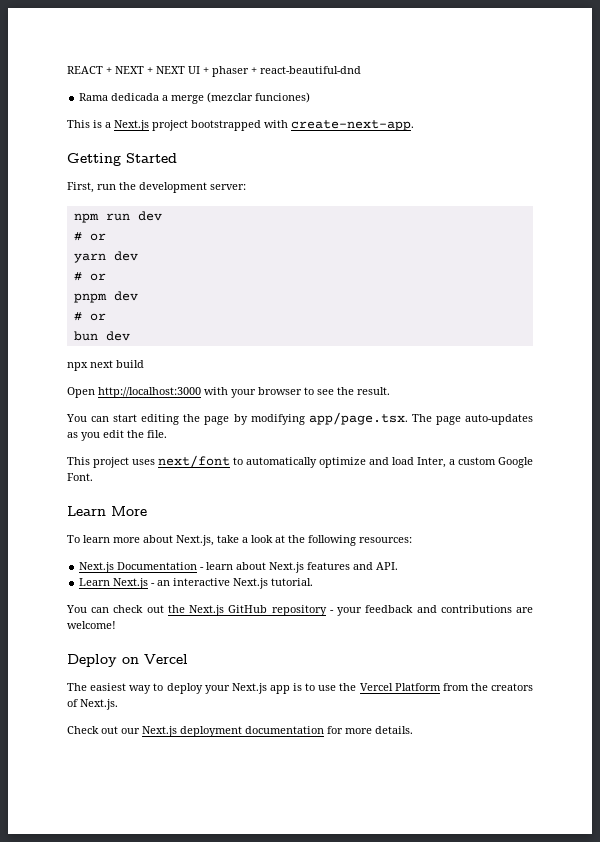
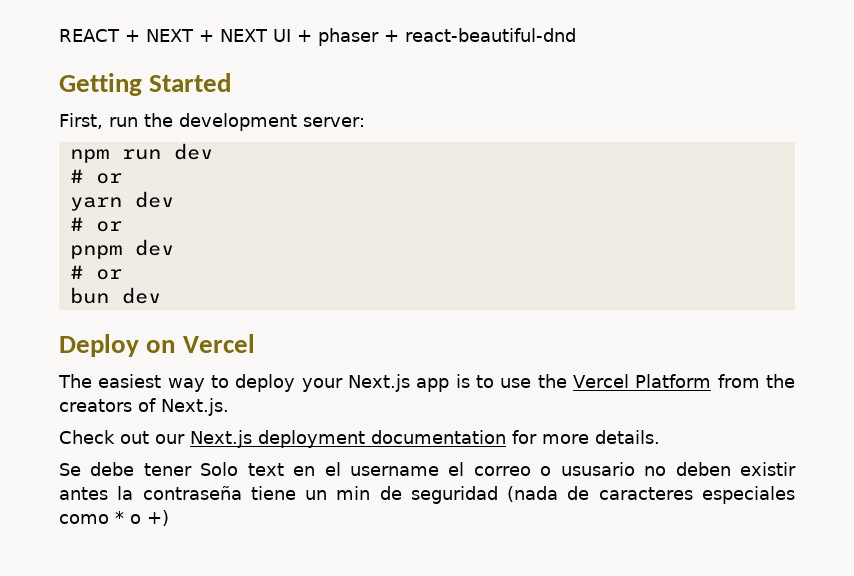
[79,92,311,104] [67,120,414,131] // Rama dedicada a merge (mezclar funciones) // This is a Next.js project bootstrapped with create-next-app. -> (576, 35) none
[67,360,144,371] [67,387,390,398] [66,412,533,425] [67,430,167,441] [67,455,533,468] [67,473,93,481] [67,506,147,516] [67,535,412,546] [79,562,399,573] [79,578,314,589] [66,605,533,616] [67,621,116,629] // npx next build // Open http://localhost:3000 with your browser to see the result. // You can start editing the page by modifying app/page.tsx. The page auto-updates as you edit the file. // This project uses next/font to automatically optimize and load Inter, a custom Google Font. // Learn More // To learn more about Next.js, take a look at the following resources: // Next.js Documentation - learn about Next.js features and API. // Learn Next.js - an interactive Next.js tutorial. // You can check out the Next.js GitHub repository - your feedback and contributions are welcome! -> (161, 295) none
(413, 730) none -> [59,462,797,476] [59,486,795,504] [59,510,169,526] // Se debe tener Solo text en el username el correo o ususario no deben existir antes la contraseña tiene un min de seguridad (nada de caracteres especiales como * o +)

